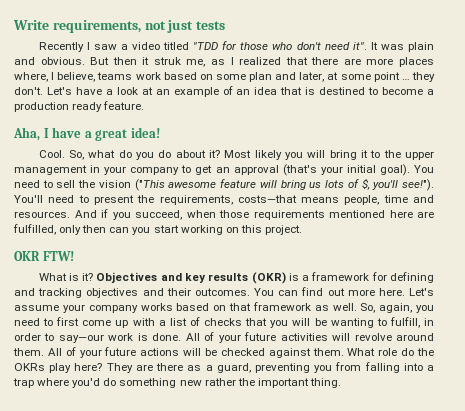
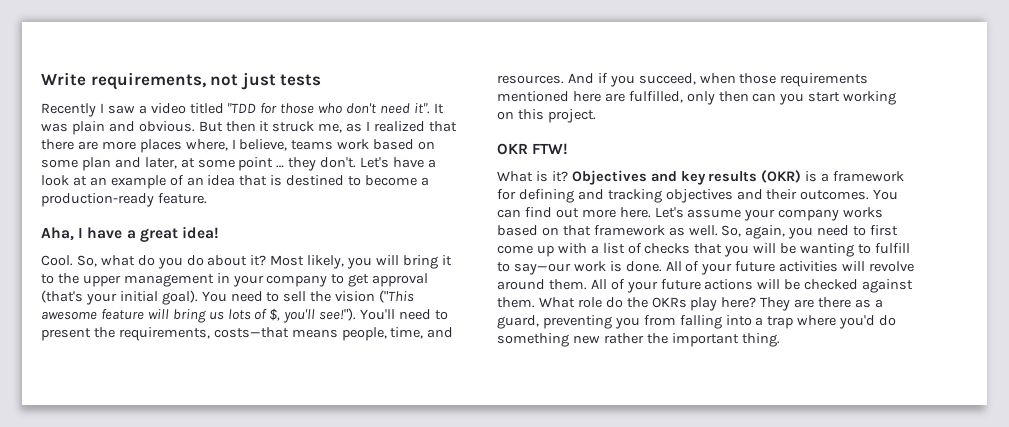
[153,57,181,65] struk -> [272,121,315,132] struck
[14,102,103,112] production ready -> [41,193,154,207] production-ready
[254,150,282,160] likely -> [307,255,345,269] likely,
[215,167,230,173] an -> (370, 280) none
[383,195,408,203] time -> [390,327,424,339] time,
[389,317,435,328] [14,333,41,341] fulfill, in order -> [874,243,910,254] fulfill

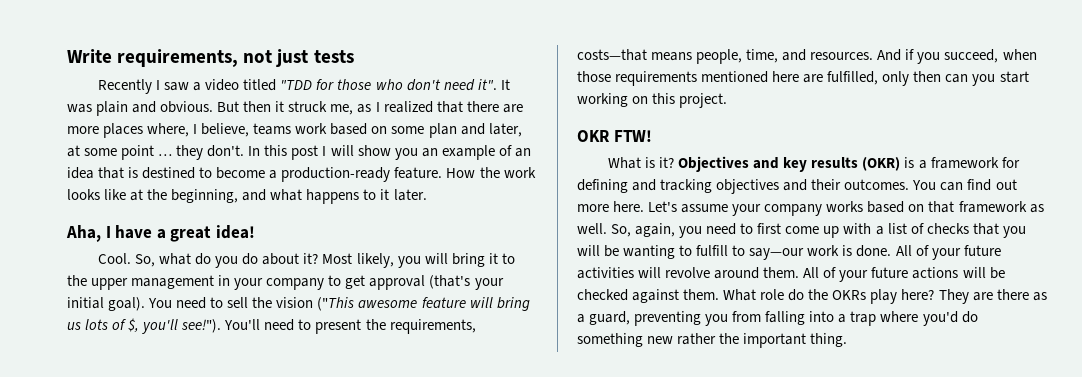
[360,157,436,168] [41,175,87,186] Let's have a look at -> [248,145,418,160] In this post I will show you
(207, 198) none -> [446,167,536,178] [67,189,427,204] How the work looks like at the beginning, and what happens to it later.

